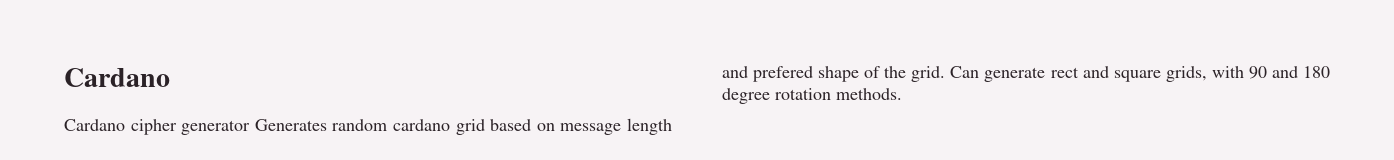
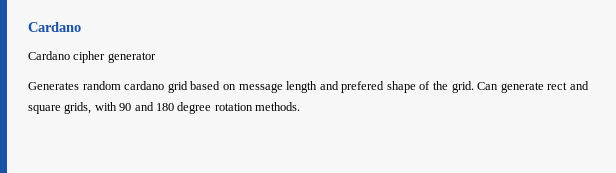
(251, 127) none -> (156, 57) //

